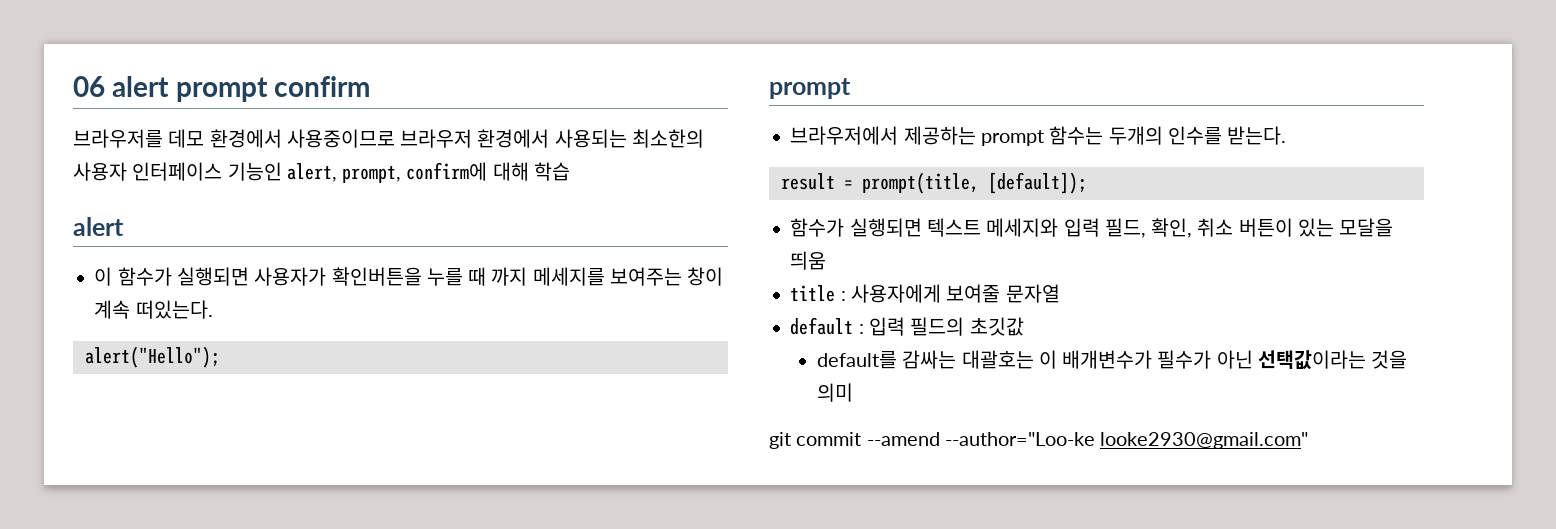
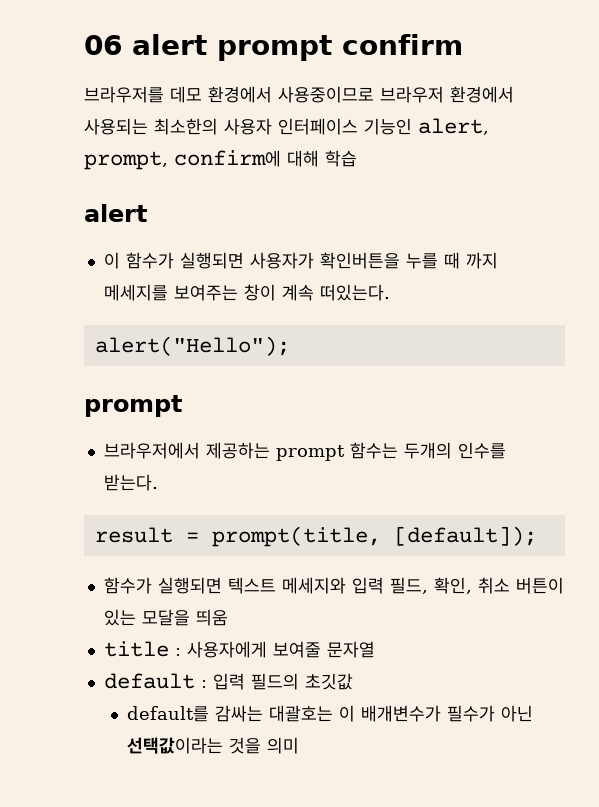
[769,432,1309,449] // git commit --amend --author="Loo-ke looke2930@gmail.com" -> (300, 745) none

